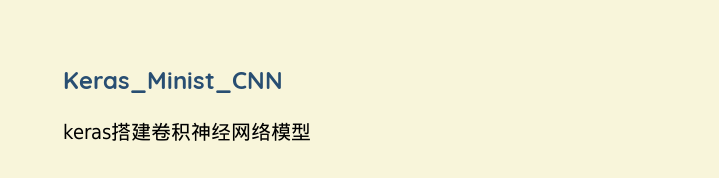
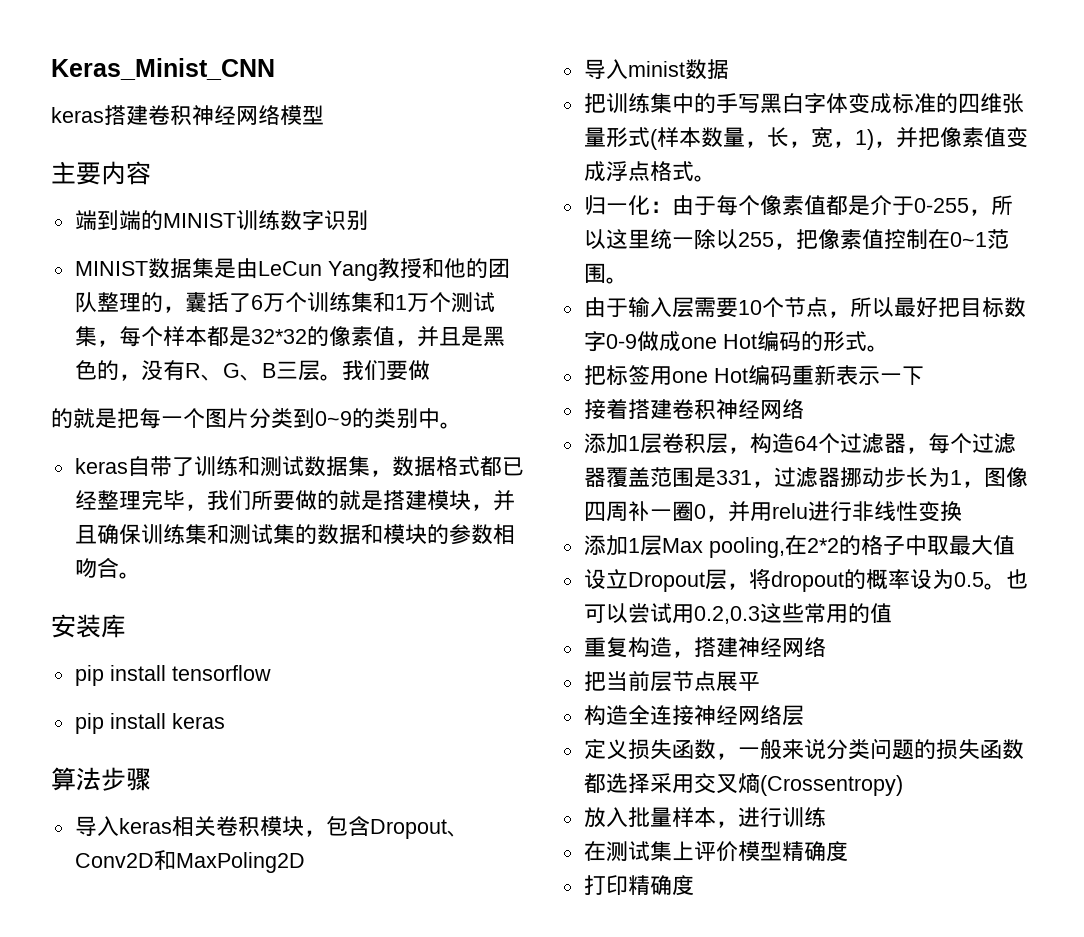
(311, 132) none -> [51,161,151,185] [74,210,368,231] [74,258,510,281] [74,292,495,313] [74,326,505,347] [74,360,430,381] [51,408,462,429] [74,456,524,477] [74,489,515,511] [74,524,515,545] [74,557,141,579] [51,614,126,638] [74,665,271,686] [74,713,225,734] [51,767,151,791] [74,816,469,839] [74,850,305,873] [583,59,729,80] [583,93,1024,114] [583,127,1028,150] [583,161,716,182] [583,195,1013,216] [583,229,1009,250] [583,263,628,284] [583,297,1026,318] [583,331,889,352] [583,365,924,386] [583,399,804,420] [583,433,1016,454] [583,467,1028,488] [583,501,962,522] [583,535,1015,558] [583,568,1028,592] [583,603,892,624] [583,637,826,658] [583,670,760,692] [583,705,804,726] [583,738,1024,760] [583,773,903,796] [583,807,826,828] [583,841,848,862] [583,875,694,896] // 主要内容 // 端到端的MINIST训练数字识别 // MINIST数据集是由LeCun Yang教授和他的团队整理的，囊括了6万个训练集和1万个测试集，每个样本都是32*32的像素值，并且是黑色的，没有R、G、B三层。我们要做 // 的就是把每一个图片分类到0~9的类别中。 // keras自带了训练和测试数据集，数据格式都已经整理完毕，我们所要做的就是搭建模块，并且确保训练集和测试集的数据和模块的参数相吻合。 // 安装库 // pip install tensorflow // pip install keras // 算法步骤 // 导入keras相关卷积模块，包含Dropout、Conv2D和MaxPoling2D // 导入minist数据 // 把训练集中的手写黑白字体变成标准的四维张量形式(样本数量，长，宽，1)，并把像素值变成浮点格式。 // 归一化：由于每个像素值都是介于0-255，所以这里统一除以255，把像素值控制在0~1范围。 // 由于输入层需要10个节点，所以最好把目标数字0-9做成one Hot编码的形式。 // 把标签用one Hot编码重新表示一下 // 接着搭建卷积神经网络 // 添加1层卷积层，构造64个过滤器，每个过滤器覆盖范围是331，过滤器挪动步长为1，图像四周补一圈0，并用relu进行非线性变换 // 添加1层Max pooling,在2*2的格子中取最大值 // 设立Dropout层，将dropout的概率设为0.5。也可以尝试用0.2,0.3这些常用的值 // 重复构造，搭建神经网络 // 把当前层节点展平 // 构造全连接神经网络层 // 定义损失函数，一般来说分类问题的损失函数都选择采用交叉熵(Crossentropy) // 放入批量样本，进行训练 // 在测试集上评价模型精确度 // 打印精确度

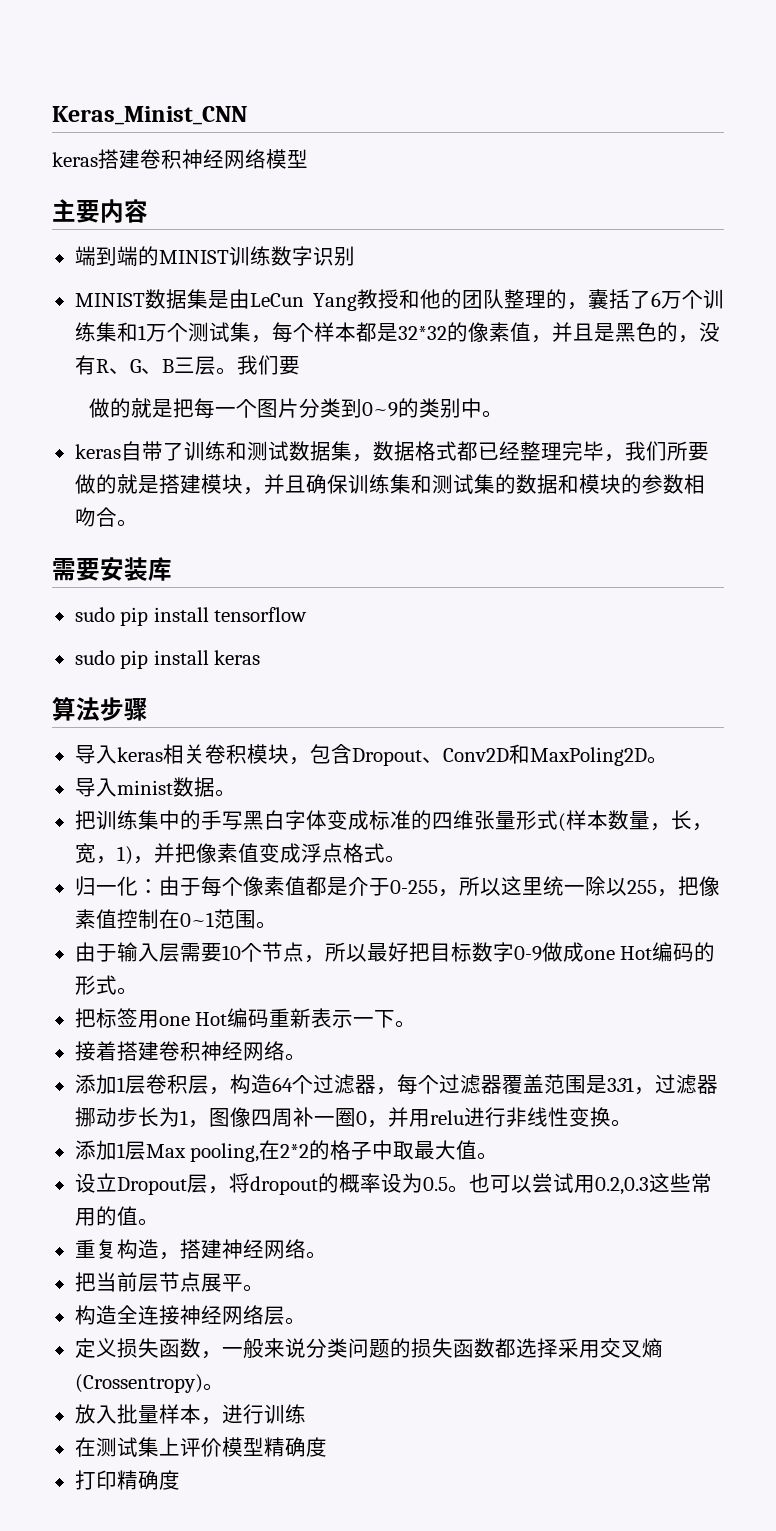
[407,360,430,380] 做 // -> [89,398,111,418] // 做
(141, 575) none -> [52,558,100,581] 需要
(126, 626) none -> [74,607,115,622] sudo
(271, 673) none -> [74,650,115,665] sudo
(305, 862) none -> [646,756,668,764] 。
(729, 69) none -> [214,789,236,797] 。
(924, 375) none -> [395,1020,417,1028] 。
(804, 409) none -> [284,1053,306,1061] 。
(962, 511) none -> [610,1119,632,1127] 。
(1015, 545) none -> [477,1152,499,1160] 。
(892, 613) none -> [137,1218,159,1226] 。
(826, 647) none -> [305,1251,327,1259] 。
(760, 681) none -> [242,1284,264,1292] 。
(804, 715) none -> [284,1317,306,1325] 。
(903, 785) none -> [202,1383,224,1391] 。

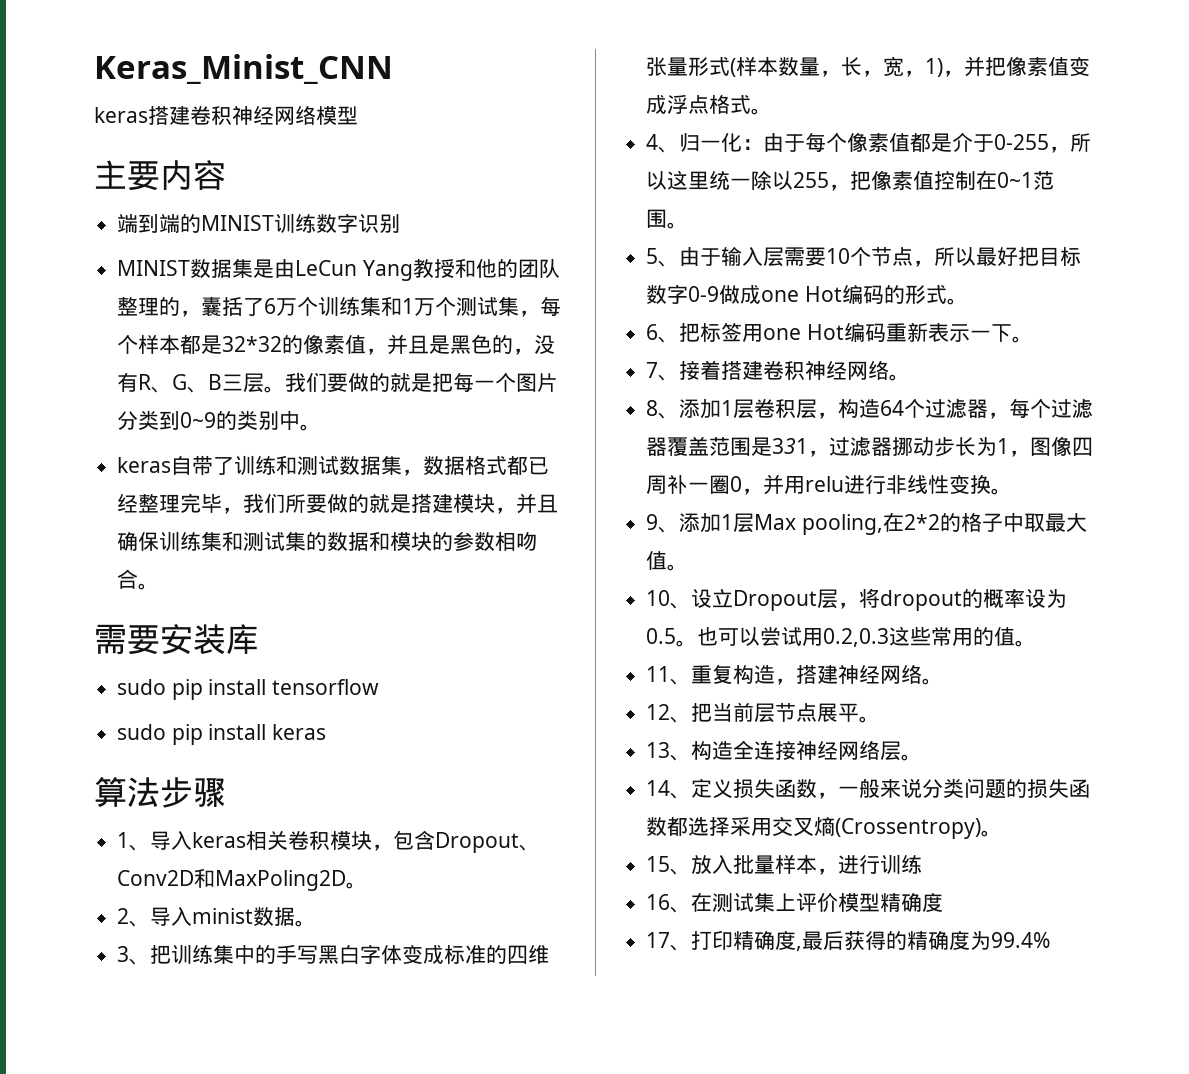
(300, 365) // -> (349, 382) none
(148, 709) none -> [117,832,151,851] 1、
(668, 760) none -> [117,908,151,927] 2、
(236, 793) none -> [117,946,151,965] 3、
(406, 859) none -> [646,134,680,153] 4、
(277, 925) none -> [646,248,680,267] 5、
(138, 991) none -> [646,324,680,343] 6、
(417, 1024) none -> [646,362,680,381] 7、
(306, 1057) none -> [646,400,680,419] 8、
(632, 1123) none -> [646,514,680,533] 9、
(499, 1156) none -> [646,590,692,609] 10、
(159, 1222) none -> [646,666,692,685] 11、
(327, 1255) none -> [646,704,692,723] 12、
(264, 1288) none -> [646,742,692,761] 13、
(306, 1321) none -> [646,780,692,799] 14、
(224, 1387) none -> [646,856,692,875] 15、
(306, 1414) none -> [646,894,692,913] 16、
(327, 1447) none -> [646,932,692,951] 17、
(180, 1480) none -> [796,930,1051,951] ,最后获得的精确度为99.4%

